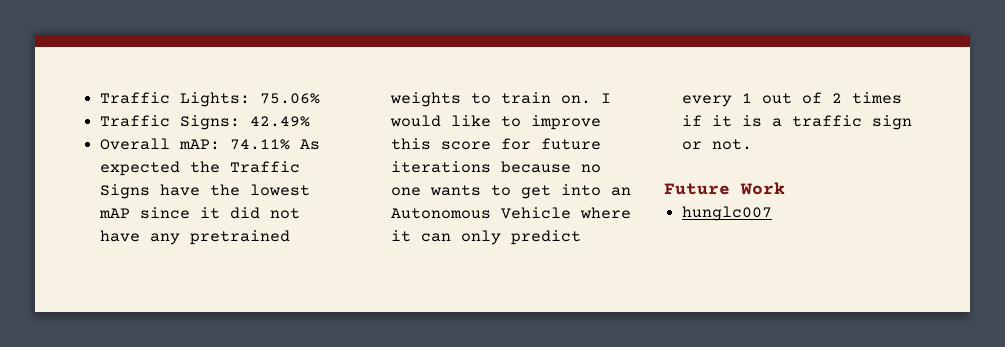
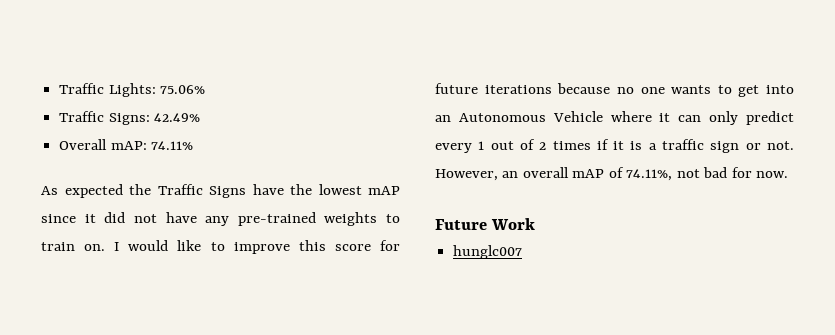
(291, 144) none -> (194, 145) //
[190,230,291,245] pretrained -> [237,212,316,226] pre-trained
(753, 144) none -> [435,167,789,181] However, an overall mAP of 74.11%, not bad for now.

